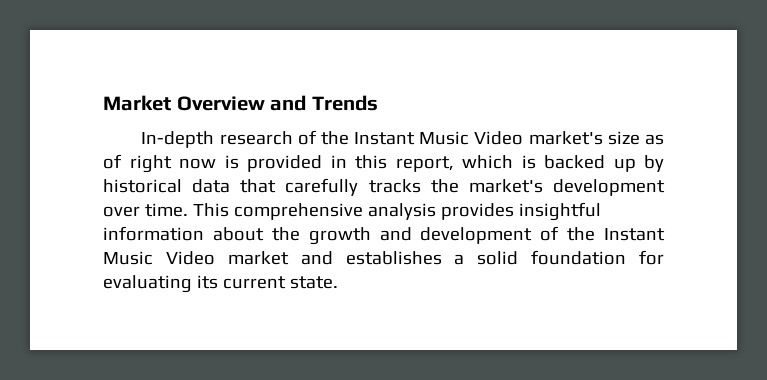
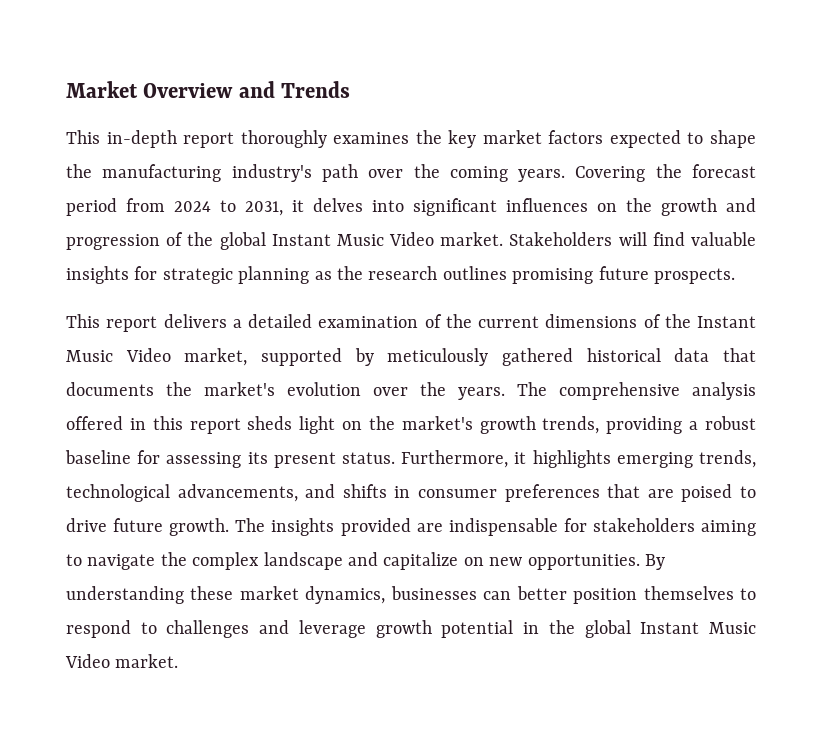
[141,130,665,148] [103,154,664,173] [103,178,665,196] [103,202,601,221] [103,226,665,245] [103,250,664,265] [103,275,338,293] In-depth research of the Instant Music Video market's size as of right now is provided in this report, which is backed up by historical data that carefully tracks the market's development over time. This comprehensive analysis provides insightful information about the growth and development of the Instant Music Video market and establishes a solid foundation for evaluating its current state. -> [66,130,756,148] [66,164,756,182] [66,198,756,216] [66,232,756,250] [66,266,735,284] [66,314,756,332] [66,348,756,366] [66,382,756,400] [66,416,756,434] [65,450,756,468] [66,484,757,502] [66,518,757,536] [66,552,665,570] [66,586,756,604] [66,620,757,638] [65,654,179,668] This in-depth report thoroughly examines the key market factors expected to shape the manufacturing industry's path over the coming years. Covering the forecast period from 2024 to 2031, it delves into significant influences on the growth and progression of the global Instant Music Video market. Stakeholders will find valuable insights for strategic planning as the research outlines promising future prospects. // This report delivers a detailed examination of the current dimensions of the Instant Music Video market, supported by meticulously gathered historical data that documents the market's evolution over the years. The comprehensive analysis offered in this report sheds light on the market's growth trends, providing a robust baseline for assessing its present status. Furthermore, it highlights emerging trends, technological advancements, and shifts in consumer preferences that are poised to drive future growth. The insights provided are indispensable for stakeholders aiming to navigate the complex landscape and capitalize on new opportunities. By understanding these market dynamics, businesses can better position themselves to respond to challenges and leverage growth potential in the global Instant Music Video market.

